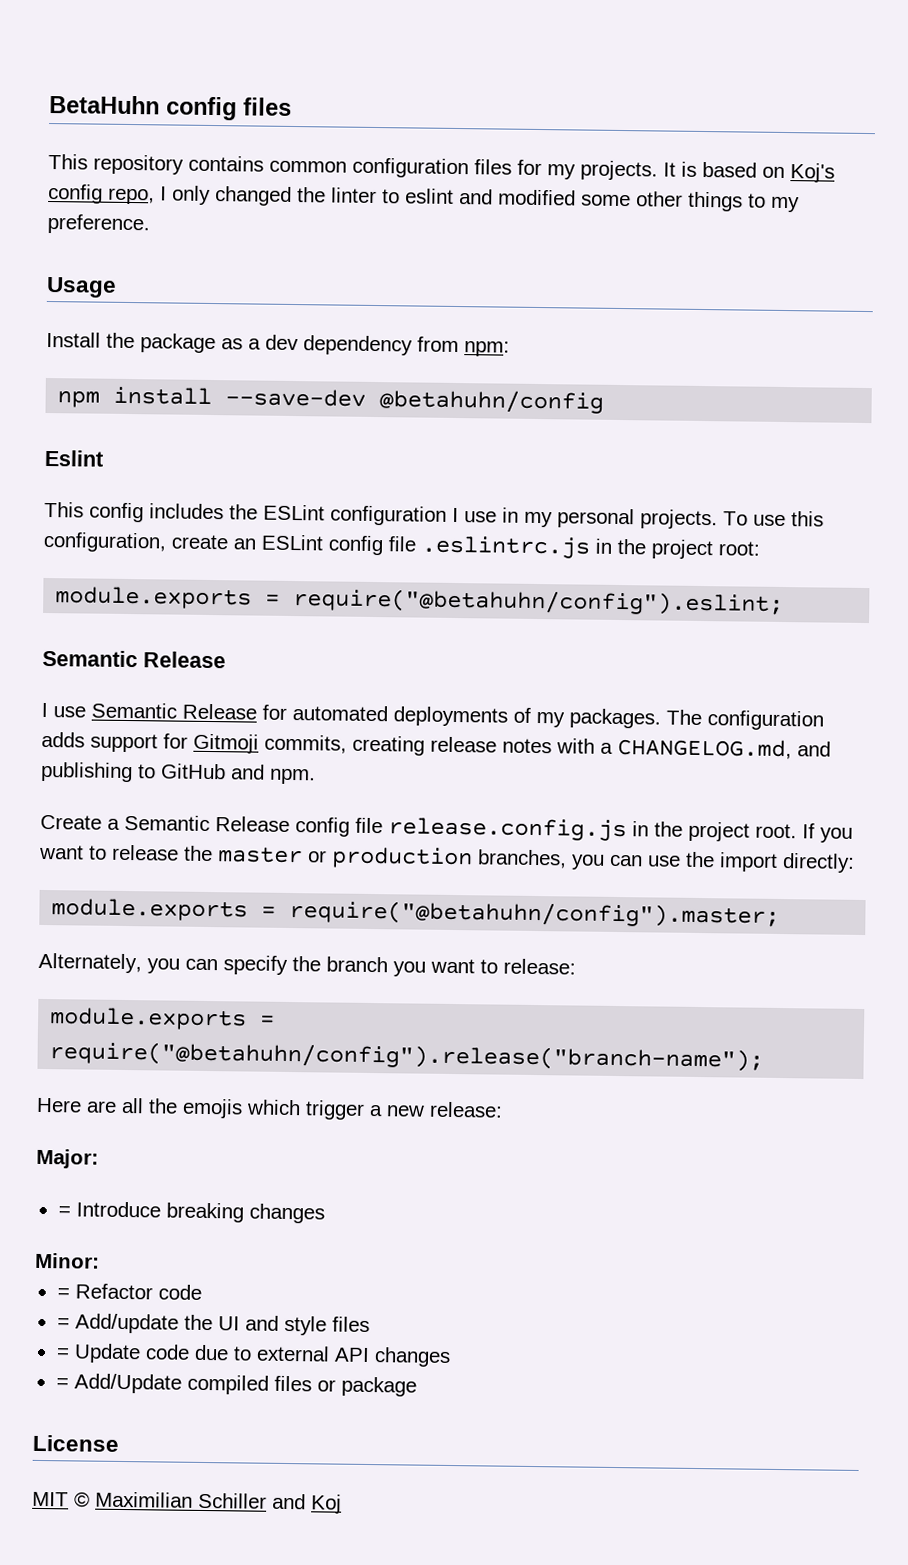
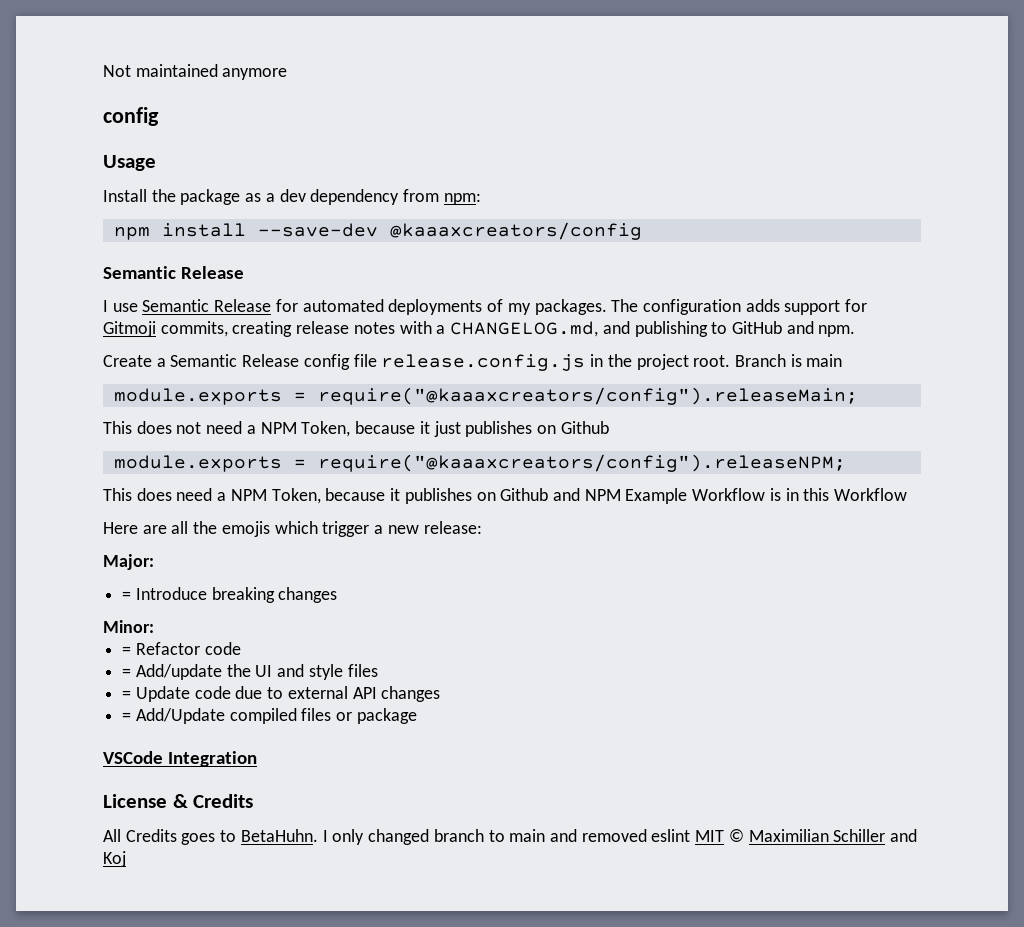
[49,95,292,121] [48,154,835,183] [48,183,800,213] [47,213,150,235] BetaHuhn config files // This repository contains common configuration files for my projects. It is based on Koj's config repo, I only changed the linter to eslint and modified some other things to my preference. -> [103,64,288,80] [103,107,159,126] Not maintained anymore // config
[379,389,605,414] [44,449,104,467] [44,501,824,530] [43,531,760,560] [55,586,785,617] @betahuhn/config // Eslint // This config includes the ESLint configuration I use in my personal projects. To use this configuration, create an ESLint config file .eslintrc.js in the project root: // module.exports = require("@betahuhn/config").eslint; -> [389,222,642,240] @kaaaxcreators/config
[802,823,853,843] [39,844,855,873] [51,898,781,928] [38,952,576,977] [49,1007,276,1031] [49,1041,765,1072] If you want to release the master or production branches, you can use the import directly: // module.exports = require("@betahuhn/config").master; // Alternately, you can specify the branch you want to release: // module.exports = require("@betahuhn/config").release("branch-name"); -> [734,354,843,367] [113,387,858,405] [103,421,609,437] [113,454,846,472] [103,488,908,504] Branch is main // module.exports = require("@kaaaxcreators/config").releaseMain; // This does not need a NPM Token, because it just publishes on Github // module.exports = require("@kaaaxcreators/config").releaseNPM; // This does need a NPM Token, because it publishes on Github and NPM Example Workflow is in this Workflow
(417, 1386) none -> [103,751,258,767] // VSCode Integration
(119, 1443) // -> [172,794,254,808] [103,829,691,845] & Credits // All Credits goes to BetaHuhn. I only changed branch to main and removed eslint

